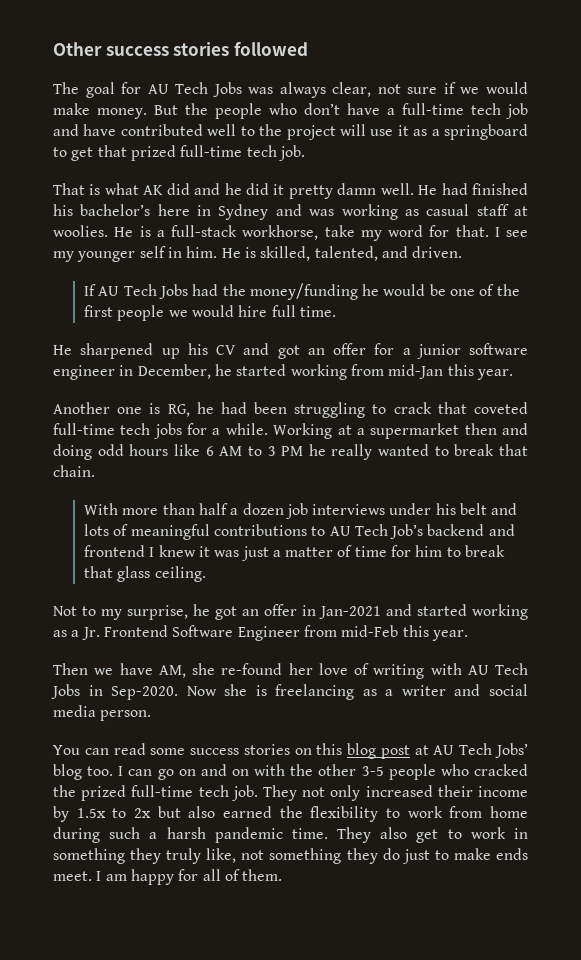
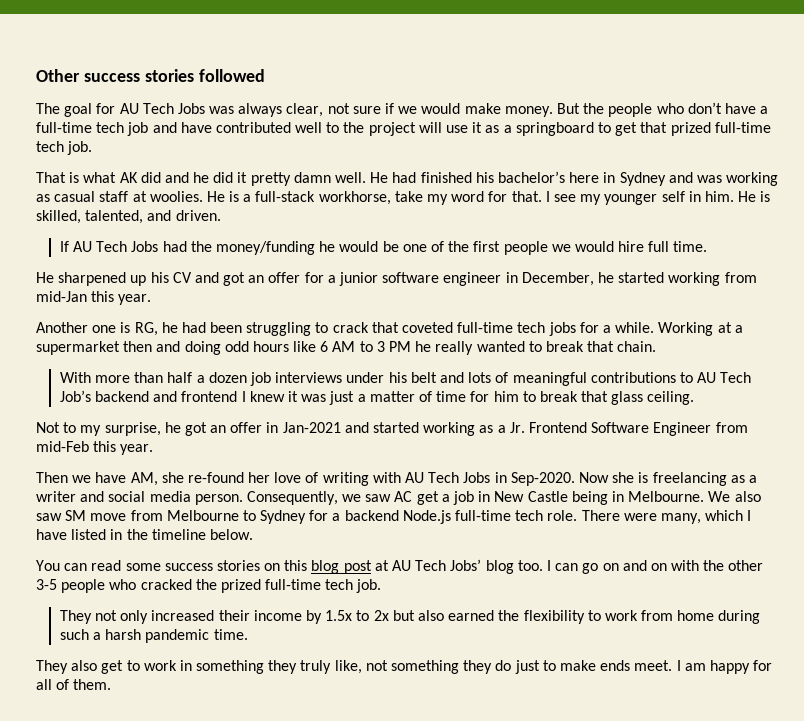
(152, 715) none -> [246,491,761,505] [36,510,752,524] [36,529,253,540] Consequently, we saw AC get a job in New Castle being in Melbourne. We also saw SM move from Melbourne to Sydney for a backend Node.js full-time tech role. There were many, which I have listed in the timeline below.
(258, 793) none -> (382, 586) //
(328, 833) none -> (248, 634) //

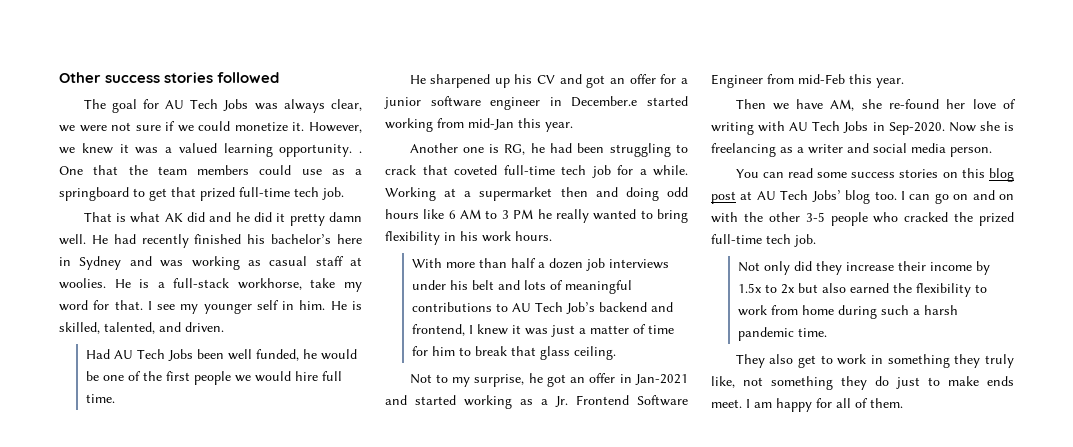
(324, 110) none -> [59,125,107,132] we were
[421,102,769,117] [36,122,483,136] would make money. But the people who don’t have a full-time tech job and have contributed well to the project will use it -> [198,121,362,133] [59,143,362,157] [59,165,322,175] could monetize it. However, we knew it was a valued learning opportunity. . One that the team members could use
(417, 177) none -> [141,234,189,248] recently
[59,241,316,255] If AU Tech Jobs had the money/funding -> [85,349,299,361] Had AU Tech Jobs been well funded,
[521,272,614,286] December, he -> [571,96,638,107] December.e
[548,322,576,336] jobs -> [591,165,611,178] job
[545,341,657,352] break that chain. -> [657,209,688,223] [385,231,552,245] bring flexibility in his work hours.
[181,391,238,402] frontend -> [411,324,465,336] frontend,
[246,491,761,505] [36,510,752,524] [36,529,253,540] Consequently, we saw AC get a job in New Castle being in Melbourne. We also saw SM move from Melbourne to Sydney for a backend Node.js full-time tech role. There were many, which I have listed in the timeline below. -> (992, 152) none
[59,610,215,624] They not only increased -> [737,261,894,275] Not only did they increase

